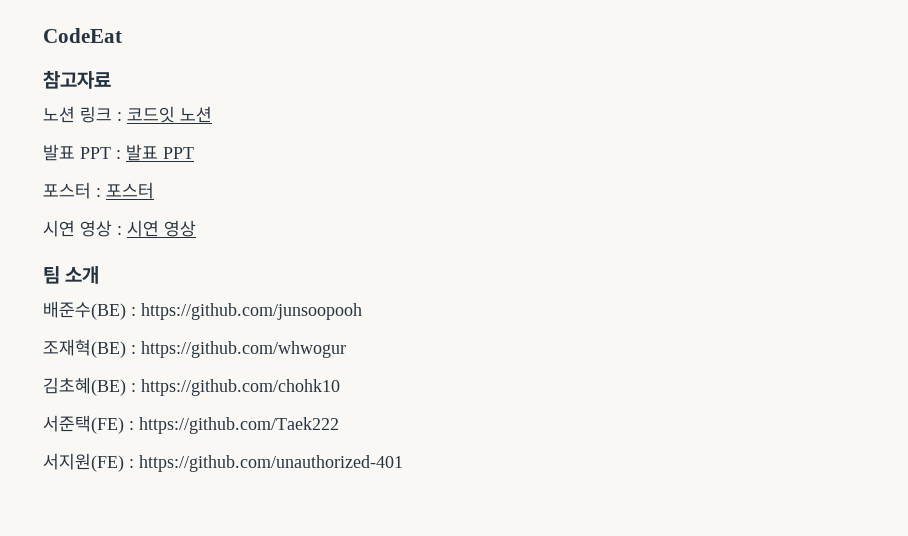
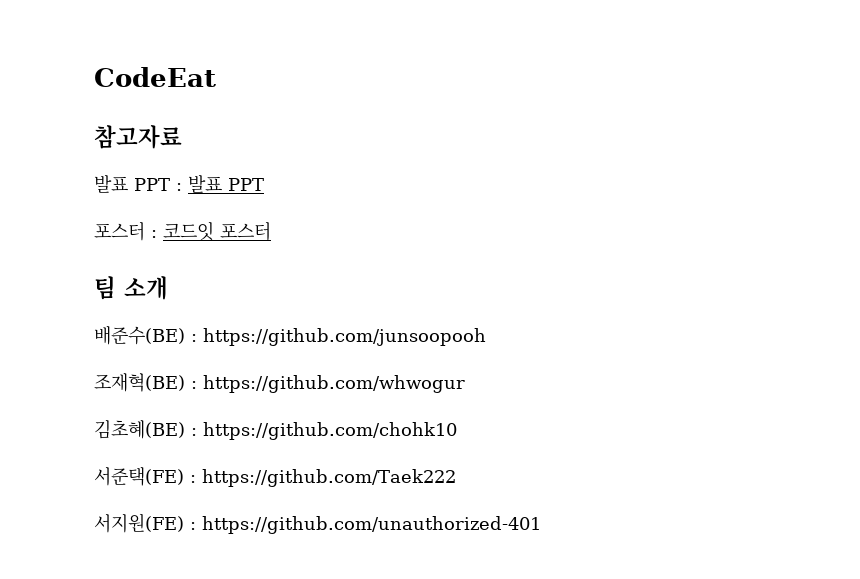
[43,106,212,123] // 노션 링크 : 코드잇 노션 -> (182, 137) none
[106,182,154,199] [43,220,196,237] 포스터 // 시연 영상 : 시연 영상 -> [163,221,271,241] 코드잇 포스터

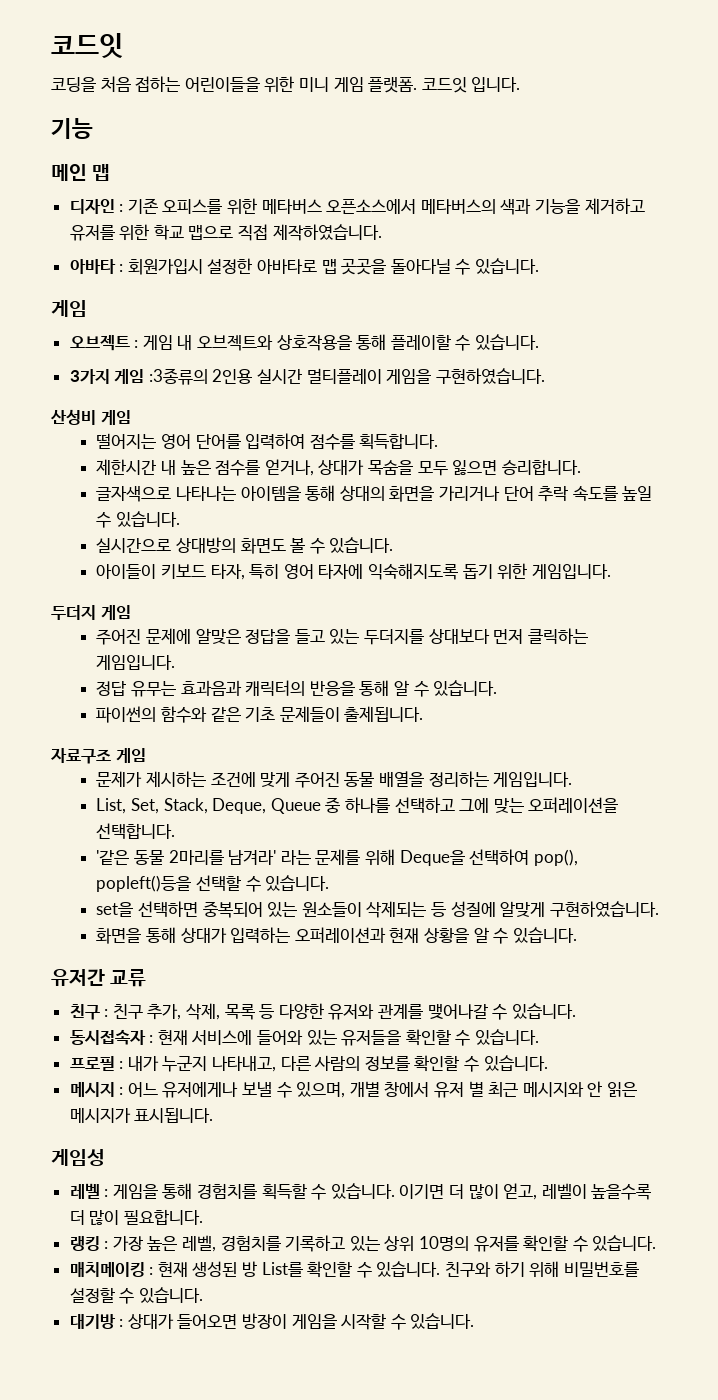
[94,67,216,87] [94,125,182,149] [94,175,264,193] [94,221,271,241] [94,276,168,300] [94,326,486,346] [94,373,465,393] [94,420,457,440] [94,467,456,487] [94,513,541,534] CodeEat // 참고자료 // 발표 PPT : 발표 PPT // 포스터 : 코드잇 포스터 // 팀 소개 // 배준수(BE) : https://github.com/junsoopooh // 조재혁(BE) : https://github.com/whwogur // 김초혜(BE) : https://github.com/chohk10 // 서준택(FE) : https://github.com/Taek222 // 서지원(FE) : https://github.com/unauthorized-401 -> [51,33,123,58] [51,76,521,93] [51,118,93,139] [51,164,111,181] [69,198,645,215] [69,224,382,241] [69,258,540,275] [51,300,87,317] [69,334,540,351] [69,368,545,385] [50,409,131,425] [96,433,439,450] [96,459,581,476] [96,485,653,502] [96,511,181,528] [96,537,394,554] [96,563,611,580] [51,605,131,620] [96,628,588,645] [96,655,176,670] [96,680,498,697] [96,706,424,723] [50,748,146,764] [96,771,573,788] [96,797,619,814] [96,823,176,839] [96,849,578,866] [96,875,330,892] [96,901,659,918] [96,927,577,944] [51,969,147,987] [69,1003,576,1020] [69,1029,540,1046] [69,1055,548,1072] [69,1081,637,1098] [69,1108,214,1123] [51,1149,105,1166] [69,1183,652,1200] [69,1209,203,1225] [69,1235,657,1252] [69,1261,639,1278] [69,1287,203,1304] [69,1313,475,1330] 코드잇 // 코딩을 처음 접하는 어린이들을 위한 미니 게임 플랫폼. 코드잇 입니다. // 기능 // 메인 맵 // 디자인 : 기존 오피스를 위한 메타버스 오픈소스에서 메타버스의 색과 기능을 제거하고 유저를 위한 학교 맵으로 직접 제작하였습니다. // 아바타 : 회원가입시 설정한 아바타로 맵 곳곳을 돌아다닐 수 있습니다. // 게임 // 오브젝트 : 게임 내 오브젝트와 상호작용을 통해 플레이할 수 있습니다. // 3가지 게임 :3종류의 2인용 실시간 멀티플레이 게임을 구현하였습니다. // 산성비 게임 // 떨어지는 영어 단어를 입력하여 점수를 획득합니다. // 제한시간 내 높은 점수를 얻거나, 상대가 목숨을 모두 잃으면 승리합니다. // 글자색으로 나타나는 아이템을 통해 상대의 화면을 가리거나 단어 추락 속도를 높일 수 있습니다. // 실시간으로 상대방의 화면도 볼 수 있습니다. // 아이들이 키보드 타자, 특히 영어 타자에 익숙해지도록 돕기 위한 게임입니다. // 두더지 게임 // 주어진 문제에 알맞은 정답을 들고 있는 두더지를 상대보다 먼저 클릭하는 게임입니다. // 정답 유무는 효과음과 캐릭터의 반응을 통해 알 수 있습니다. // 파이썬의 함수와 같은 기초 문제들이 출제됩니다. // 자료구조 게임 // 문제가 제시하는 조건에 맞게 주어진 동물 배열을 정리하는 게임입니다. // List, Set, Stack, Deque, Queue 중 하나를 선택하고 그에 맞는 오퍼레이션을 선택합니다. // '같은 동물 2마리를 남겨라' 라는 문제를 위해 Deque을 선택하여 pop(), popleft()등을 선택할 수 있습니다. // set을 선택하면 중복되어 있는 원소들이 삭제되는 등 성질에 알맞게 구현하였습니다. // 화면을 통해 상대가 입력하는 오퍼레이션과 현재 상황을 알 수 있습니다. // 유저간 교류 // 친구 : 친구 추가, 삭제, 목록 등 다양한 유저와 관계를 맺어나갈 수 있습니다. // 동시접속자 : 현재 서비스에 들어와 있는 유저들을 확인할 수 있습니다. // 프로필 : 내가 누군지 나타내고, 다른 사람의 정보를 확인할 수 있습니다. // 메시지 : 어느 유저에게나 보낼 수 있으며, 개별 창에서 유저 별 최근 메시지와 안 읽은 메시지가 표시됩니다. // 게임성 // 레벨 : 게임을 통해 경험치를 획득할 수 있습니다. 이기면 더 많이 얻고, 레벨이 높을수록 더 많이 필요합니다. // 랭킹 : 가장 높은 레벨, 경험치를 기록하고 있는 상위 10명의 유저를 확인할 수 있습니다. // 매치메이킹 : 현재 생성된 방 List를 확인할 수 있습니다. 친구와 하기 위해 비밀번호를 설정할 수 있습니다. // 대기방 : 상대가 들어오면 방장이 게임을 시작할 수 있습니다.

